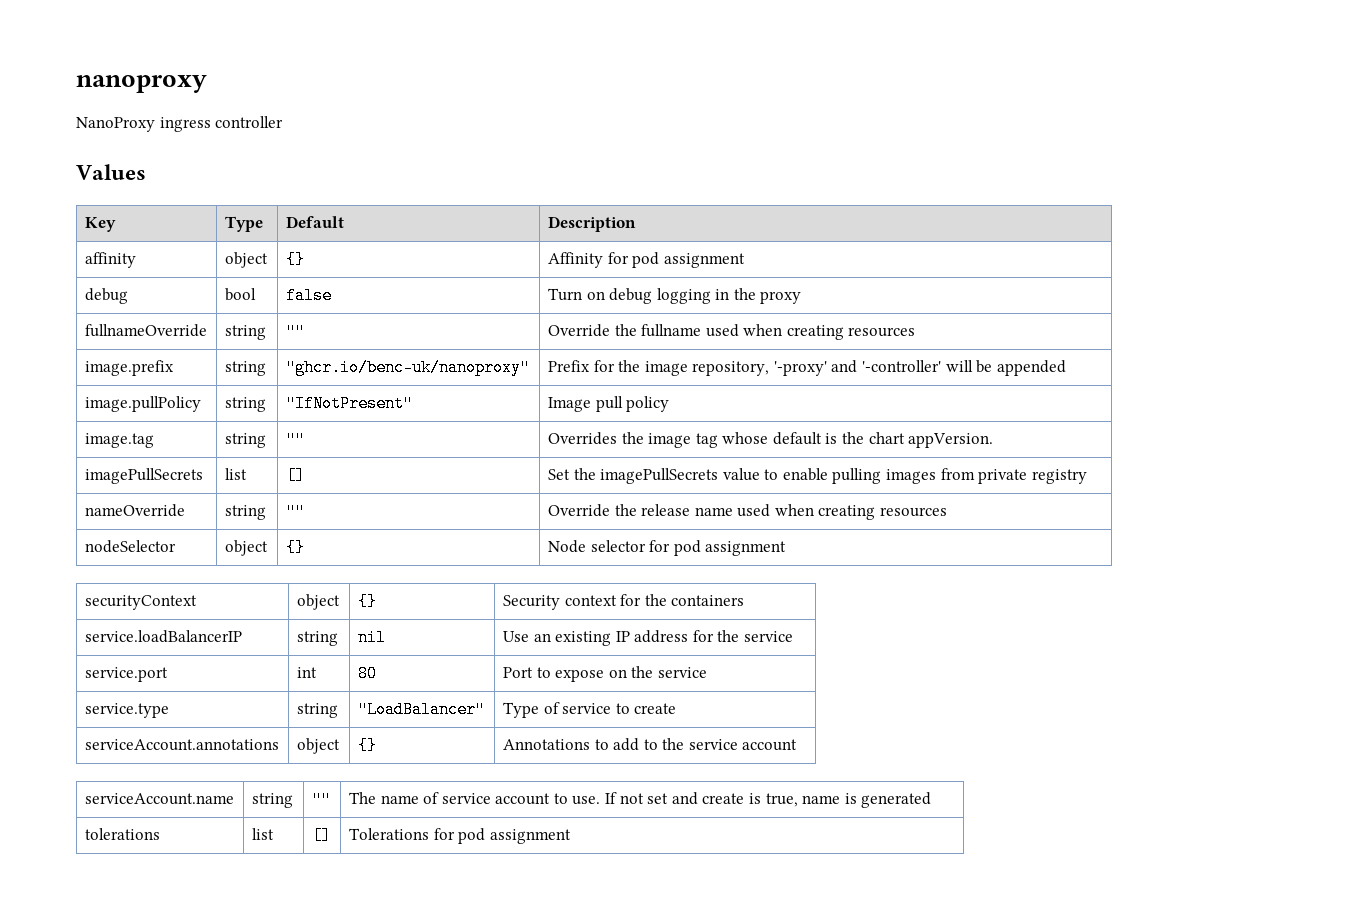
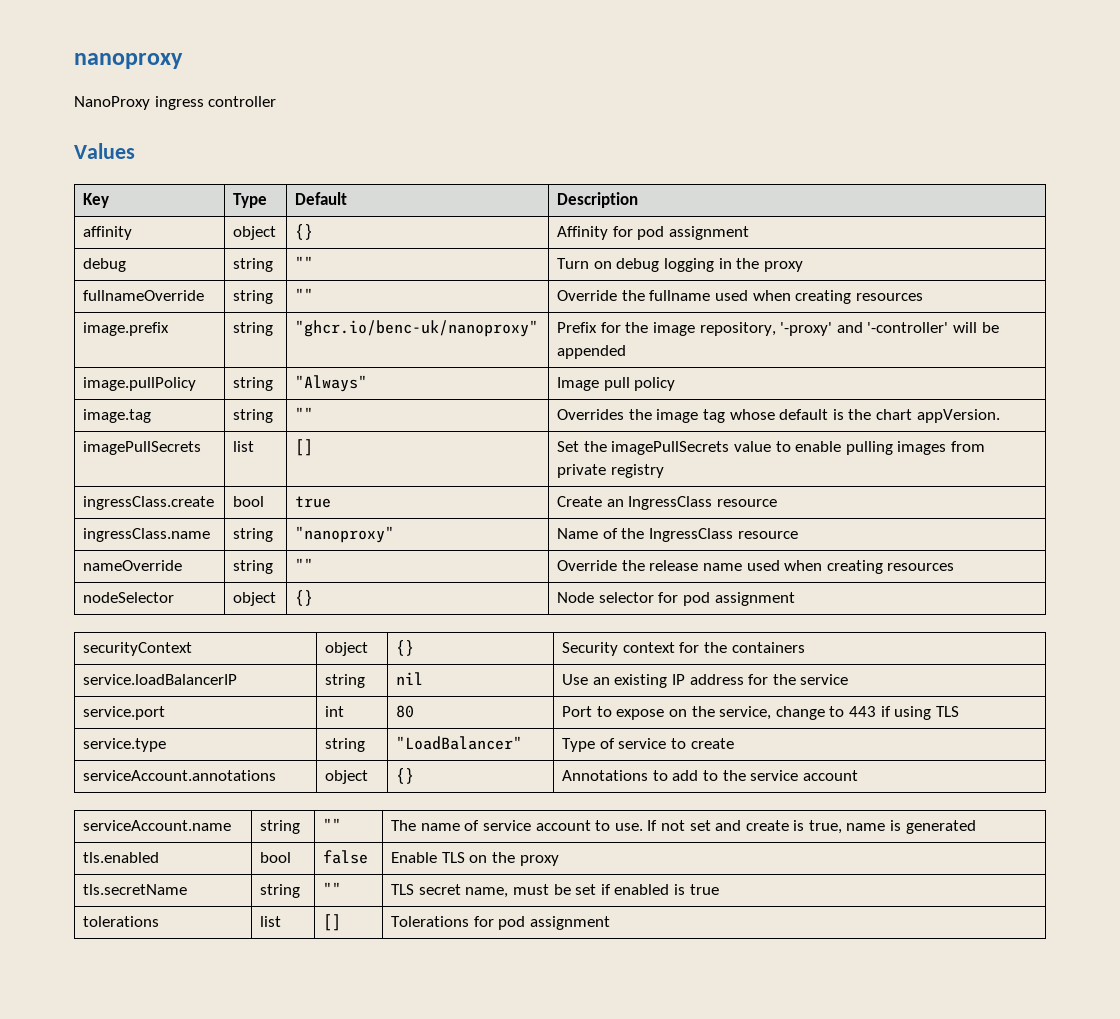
[224,288,256,301] [285,287,332,304] bool | false -> [233,258,274,272] [295,256,314,269] string | ""
[285,395,413,412] "IfNotPresent" -> [295,375,368,392] "Always"
(1087, 476) none -> [83,496,215,510] [233,496,265,507] [295,496,332,508] [557,496,777,510] [83,528,211,542] [233,528,274,542] [295,526,395,543] [557,528,798,542] // ingressClass.create | bool | true | Create an IngressClass resource // ingressClass.name | string | "nanoproxy" | Name of the IngressClass resource
[657,667,707,678] service -> [719,706,959,720] service, change to 443 if using TLS
(932, 800) none -> [83,852,160,863] [260,852,292,863] [323,850,369,864] [391,852,559,866] [83,884,188,895] [260,884,301,898] [323,882,342,895] [391,884,719,898] // tls.enabled | bool | false | Enable TLS on the proxy // tls.secretName | string | "" | TLS secret name, must be set if enabled is true

